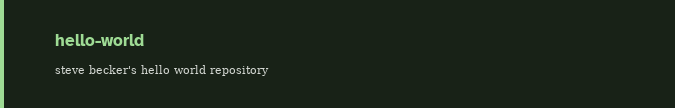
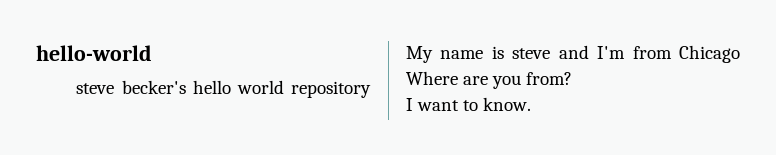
(269, 71) none -> [406,45,740,63] [406,71,573,89] [406,97,532,111] My name is steve and I'm from Chicago Where are you from? // I want to know.

